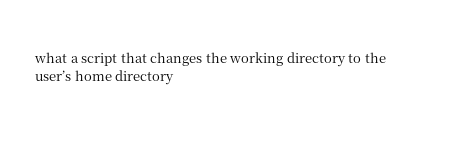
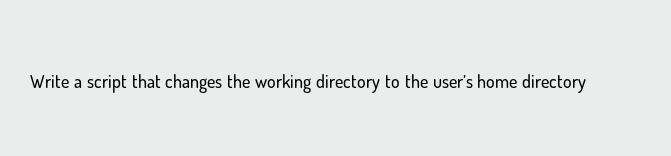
[34,52,67,63] what -> [30,75,69,88] Write

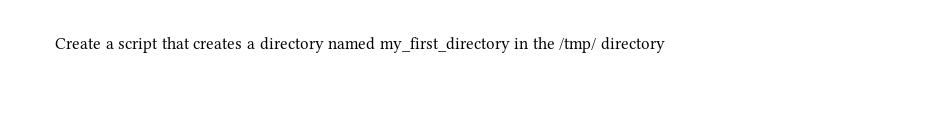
[30,75,69,88] Write -> [55,38,101,49] Create
[165,74,518,93] changes the working directory to the user’s home -> [193,37,597,53] creates a directory named my_first_directory in the /tmp/

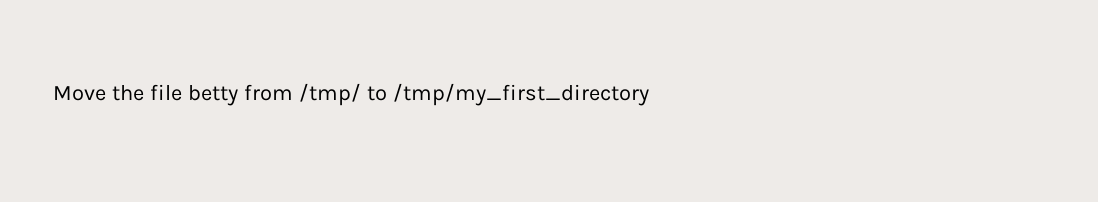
[55,37,666,53] Create a script that creates a directory named my_first_directory in the /tmp/ directory -> [53,83,649,106] Move the file betty from /tmp/ to /tmp/my_first_directory

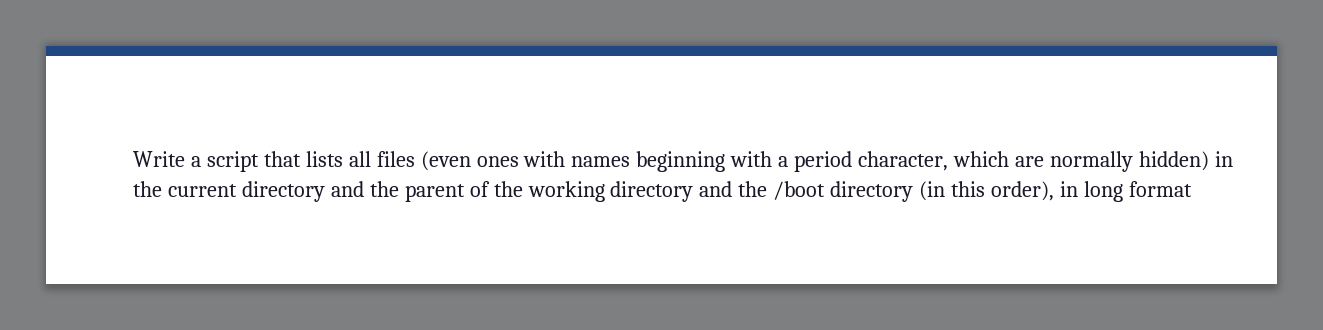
[53,83,649,106] Move the file betty from /tmp/ to /tmp/my_first_directory -> [133,151,1233,172] [133,181,1192,202] Write a script that lists all files (even ones with names beginning with a period character, which are normally hidden) in the current directory and the parent of the working directory and the /boot directory (in this order), in long format

